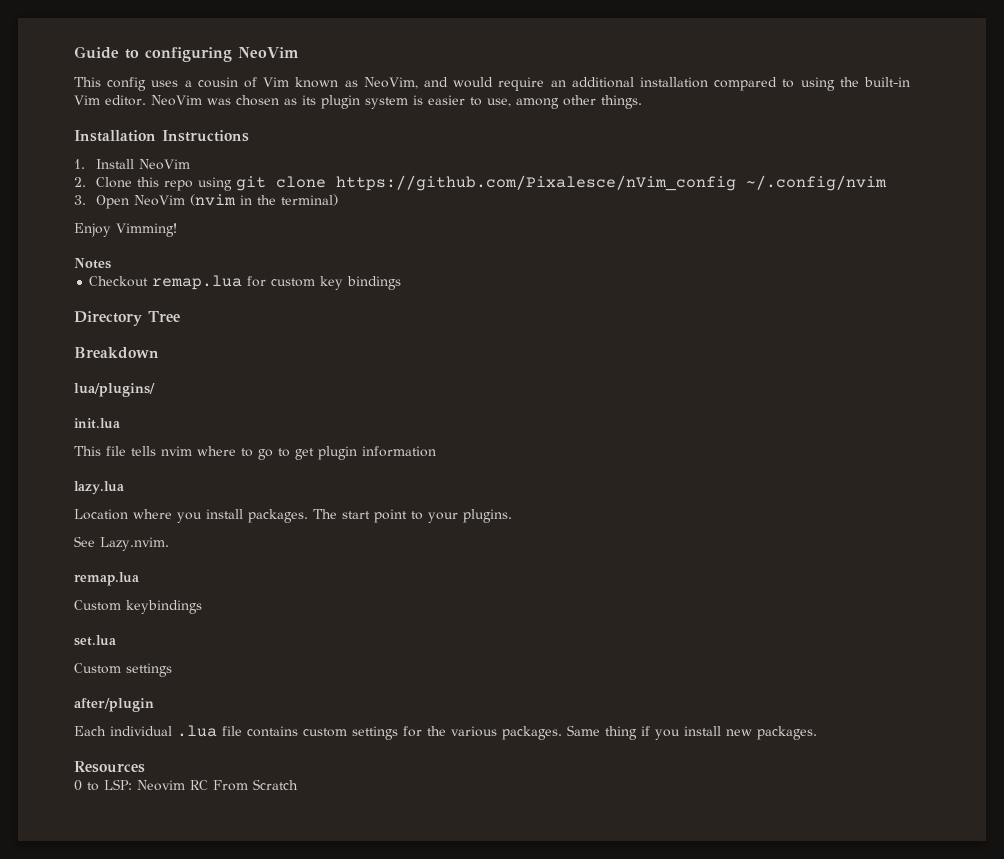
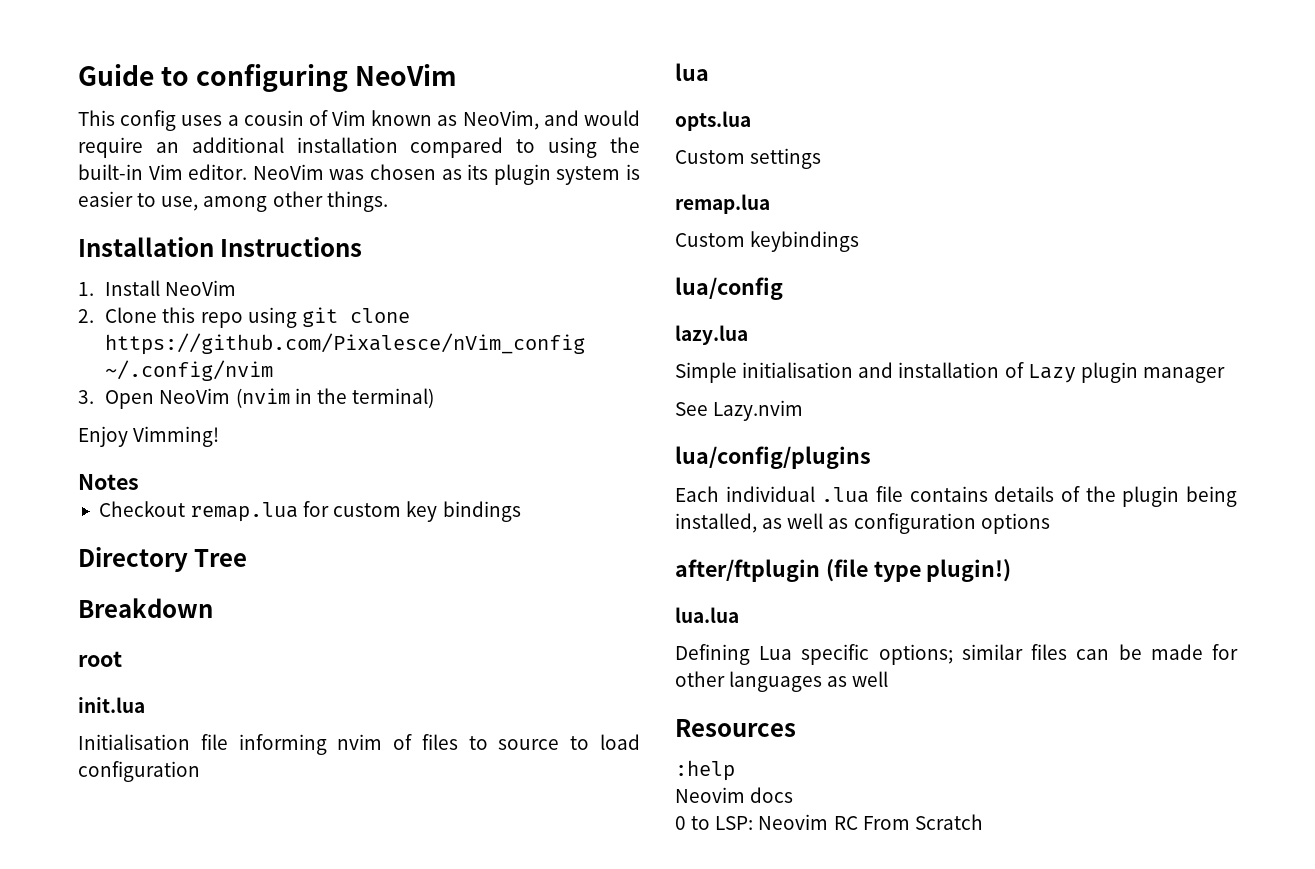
[74,383,155,397] lua/plugins/ -> [78,651,122,667] root
[74,446,436,460] [74,481,124,495] [74,509,512,523] [74,536,169,551] [74,572,139,586] [74,600,202,614] [74,635,116,646] [74,663,172,677] [74,698,154,712] This file tells nvim where to go to get plugin information // lazy.lua // Location where you install packages. The start point to your plugins. // See Lazy.nvim. // remap.lua // Custom keybindings // set.lua // Custom settings // after/plugin -> [78,734,640,755] [78,761,200,782] [675,63,709,81] [675,111,751,131] [675,148,822,169] [675,194,770,214] [675,231,860,252] [675,277,783,300] [675,325,748,345] [675,362,1225,383] [675,400,804,421] [675,446,871,469] Initialisation file informing nvim of files to source to load configuration // lua // opts.lua // Custom settings // remap.lua // Custom keybindings // lua/config // lazy.lua // Simple initialisation and installation of Lazy plugin manager // See Lazy.nvim // lua/config/plugins
[303,725,817,740] [74,761,145,773] custom settings for the various packages. Same thing if you install new packages. // Resources -> [994,486,1238,507] [675,513,1050,534] [675,559,1012,582] [675,607,739,623] [675,644,1238,665] [675,671,889,692] [675,719,796,737] [675,760,735,781] [675,787,794,803] details of the plugin being installed, as well as configuration options // after/ftplugin (file type plugin!) // lua.lua // Defining Lua specific options; similar files can be made for other languages as well // Resources // :help // Neovim docs

